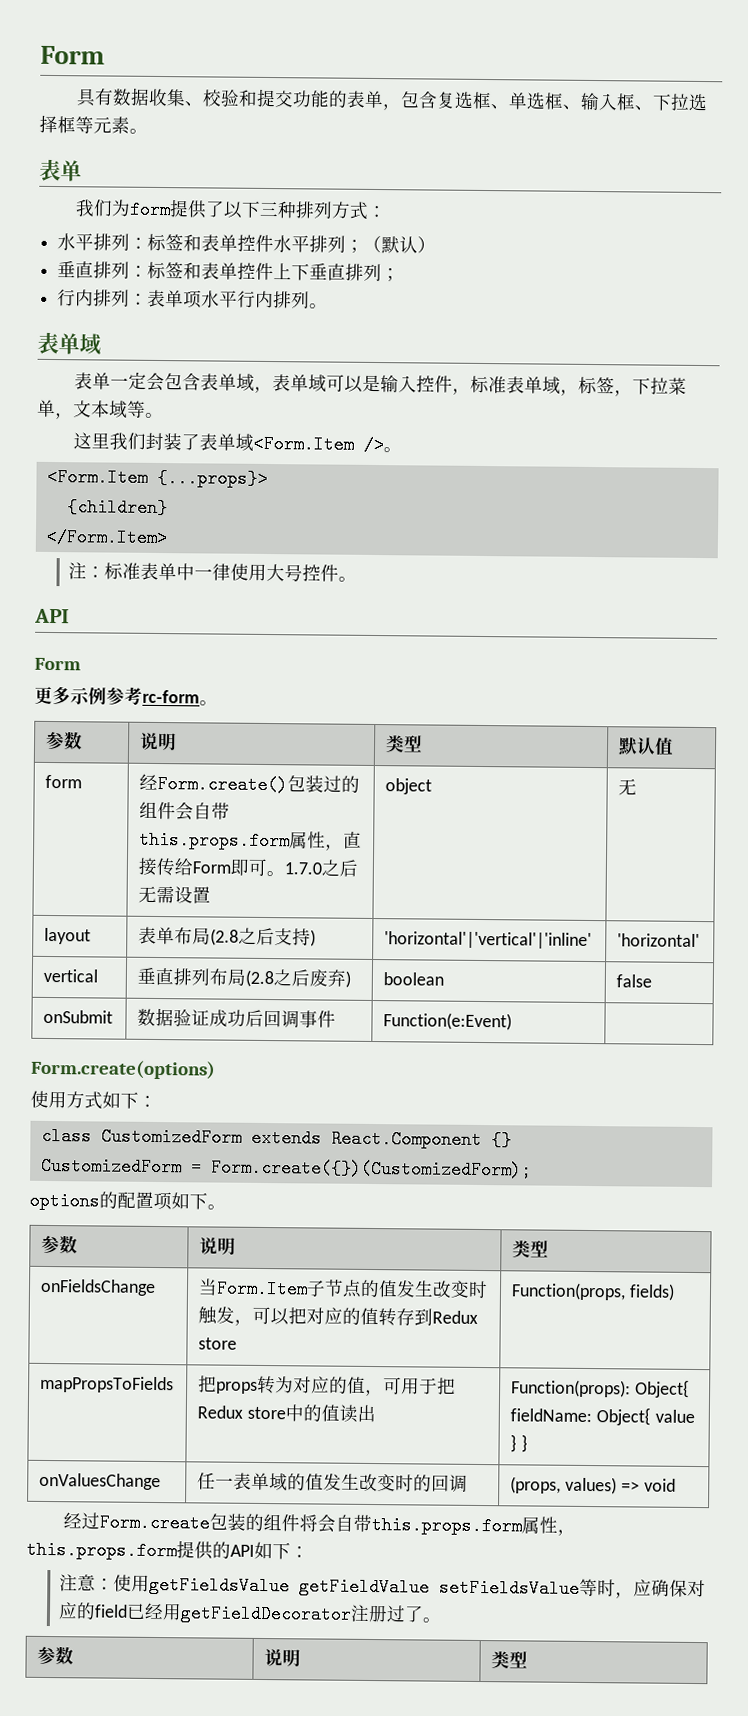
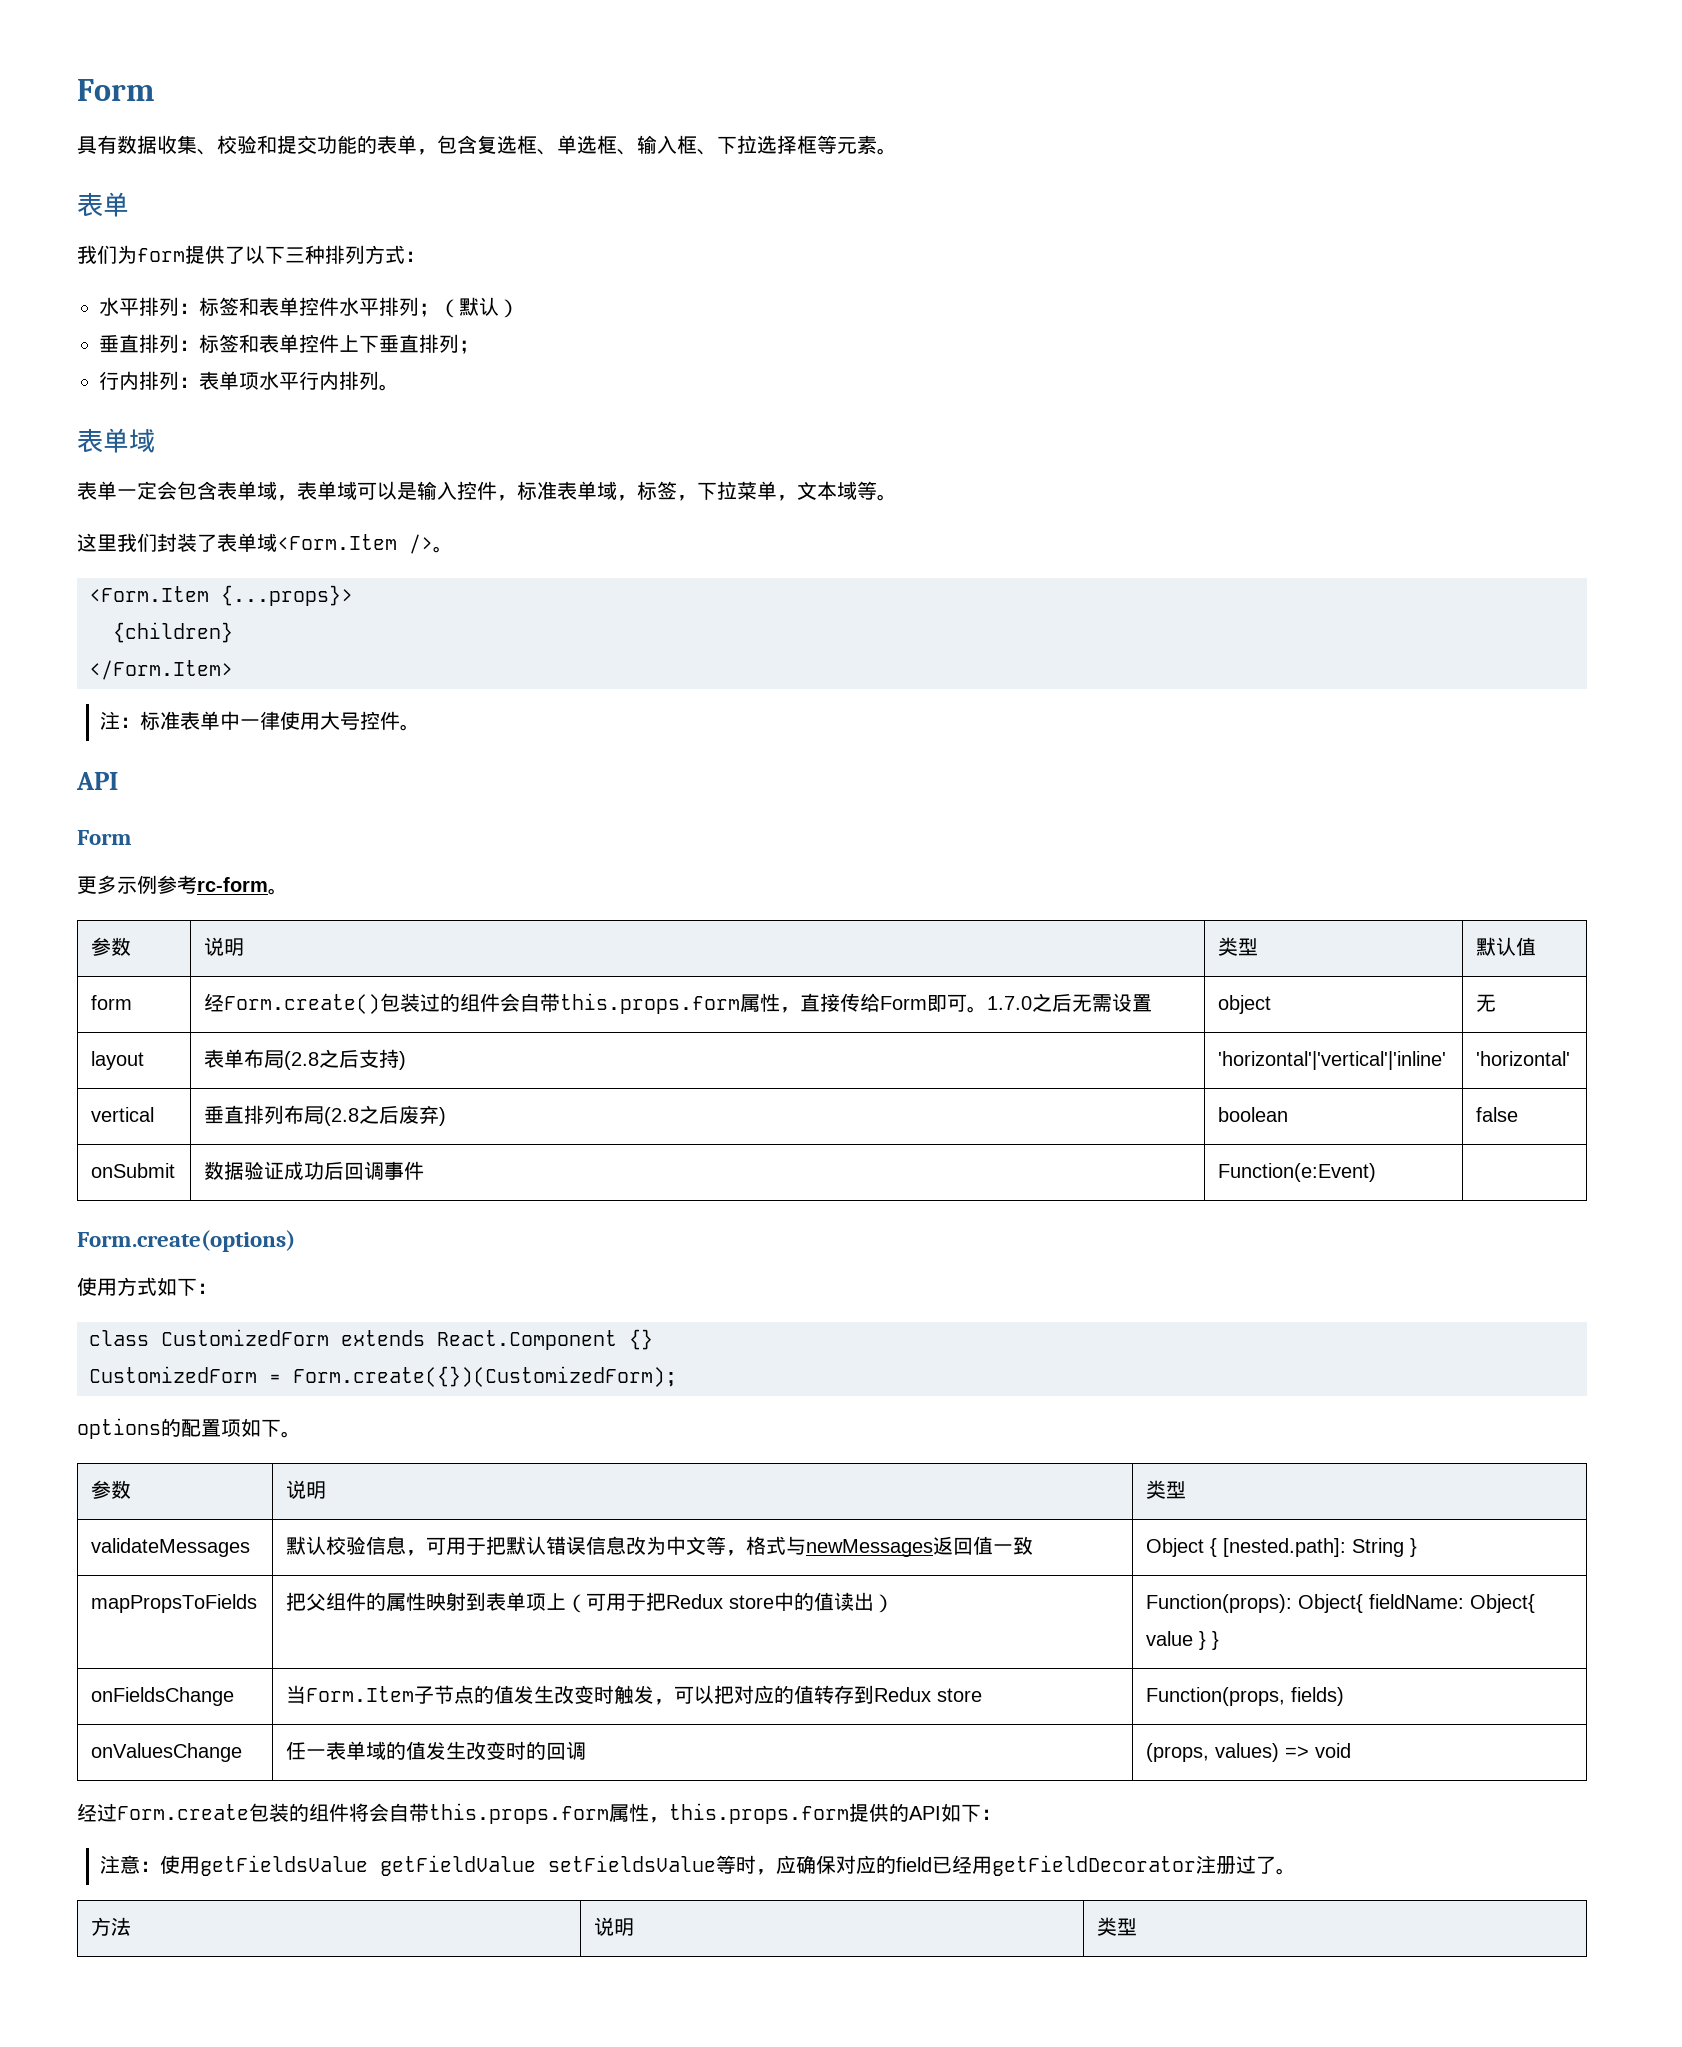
(550, 1249) none -> [91,1538,251,1557] [286,1536,1034,1557] [1146,1538,1418,1557] [91,1594,258,1613] [286,1592,895,1613] [1146,1594,1536,1613] [1146,1631,1220,1650] // validateMessages | 默认校验信息，可用于把默认错误信息改为中文等，格式与newMessages返回值一致 | Object { [nested.path]: String } // mapPropsToFields | 把父组件的属性映射到表单项上（可用于把Redux store中的值读出） | Function(props): Object{ fieldName: Object{ value } }
[40,1375,175,1394] [198,1375,457,1397] [197,1404,377,1423] [511,1379,691,1398] [510,1407,695,1426] [510,1434,529,1453] // mapPropsToFields | 把props转为对应的值，可用于把Redux store中的值读出 | Function(props): Object{ fieldName: Object{ value } } -> (1345, 1696) none
[37,1646,75,1666] 参数 -> [91,1917,132,1936] 方法

